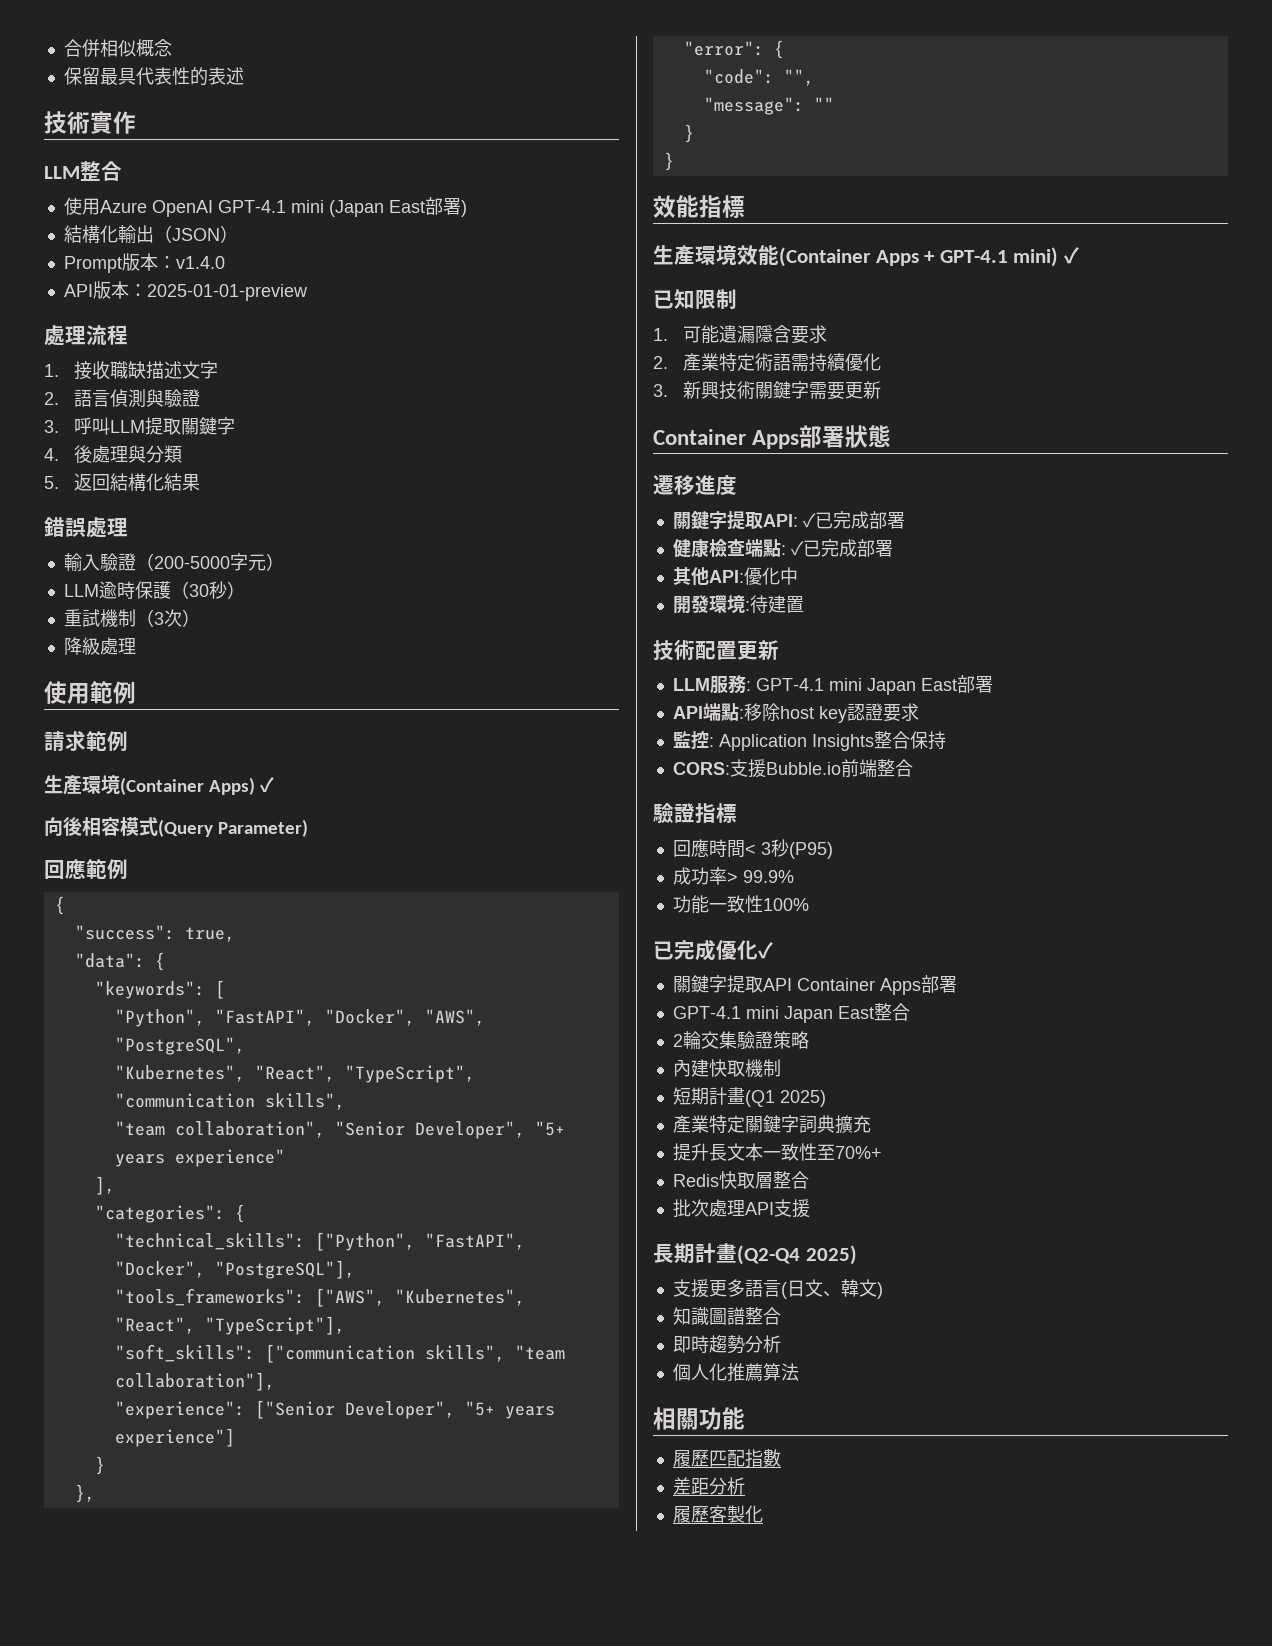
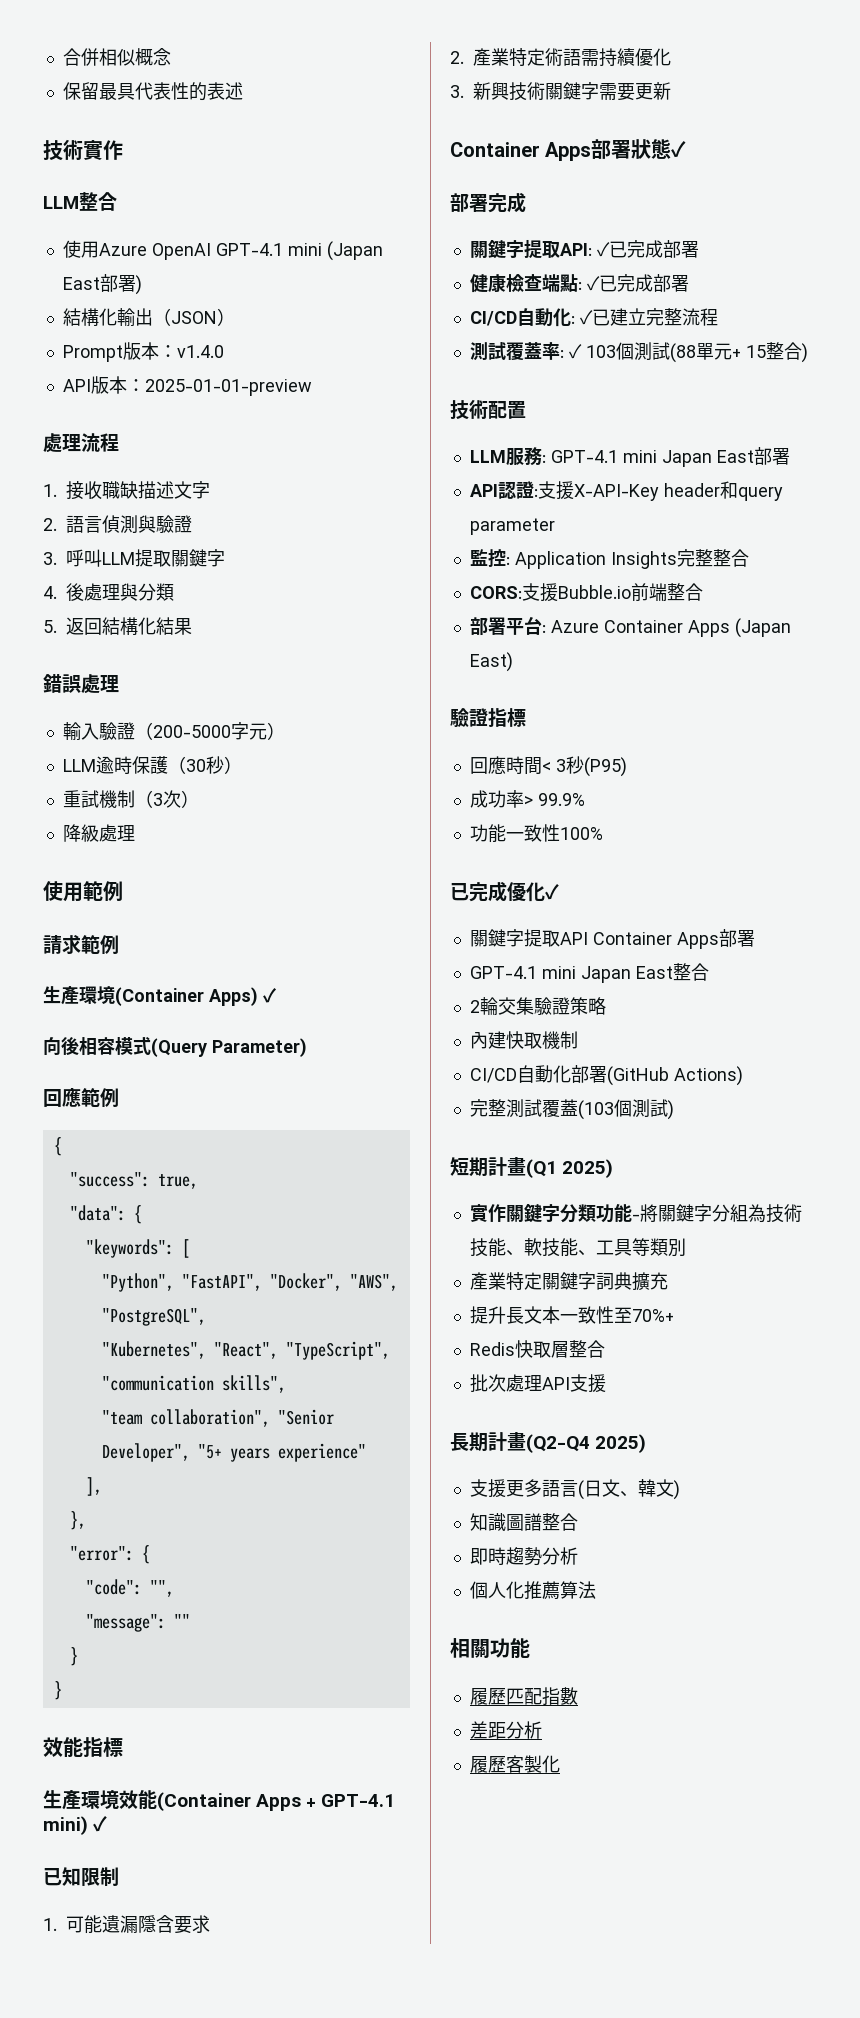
[94,1204,245,1223] [114,1232,525,1251] [114,1260,355,1279] [114,1288,525,1307] [114,1316,345,1335] [114,1344,565,1363] [114,1372,275,1391] [114,1400,555,1419] [114,1428,235,1447] [94,1456,105,1475] // "categories": { // "technical_skills": ["Python", "FastAPI", "Docker", "PostgreSQL"], // "tools_frameworks": ["AWS", "Kubernetes", "React", "TypeScript"], // "soft_skills": ["communication skills", "team collaboration"], // "experience": ["Senior Developer", "5+ years experience"] // } -> (102, 1486) none
[653,475,737,495] // 遷移進度 -> [671,141,687,158] [450,192,526,213] ✓ // 部署完成
[672,567,798,586] [672,595,804,614] 其他API:優化中 // 開發環境:待建置 -> [469,308,718,327] [469,342,808,363] CI/CD自動化: ✓已建立完整流程 // 測試覆蓋率: ✓ 103個測試(88單元+ 15整合)
[737,640,779,660] 更新 -> (526, 410) none
[702,703,919,723] 端點:移除host key認證要求 -> [497,481,783,501] [469,518,555,535] 認證:支援X-API-Key header和query parameter
[873,731,946,750] 整合保持 -> [676,549,749,567] 完整整合
(913, 768) none -> [469,616,791,638] [469,652,513,672] // 部署平台: Azure Container Apps (Japan East)
[672,1087,826,1107] 短期計畫(Q1 2025) -> [469,1065,743,1086] [469,1099,674,1120] [450,1156,614,1178] [469,1203,802,1223] [469,1238,686,1257] CI/CD自動化部署(GitHub Actions) // 完整測試覆蓋(103個測試) // 短期計畫(Q1 2025) // 實作關鍵字分類功能-將關鍵字分組為技術技能、軟技能、工具等類別

